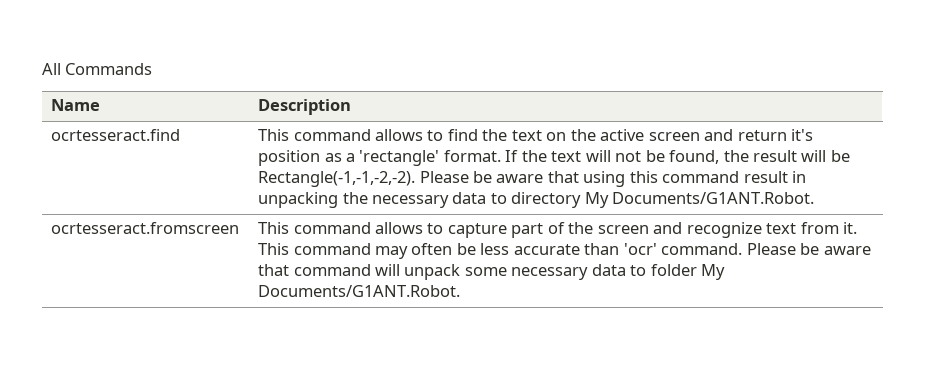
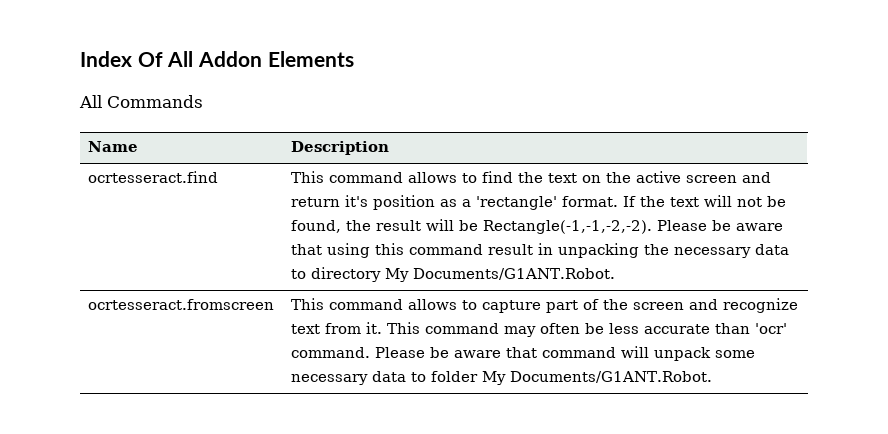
(42, 69) none -> [80,51,354,67] Index Of All Addon Elements //

